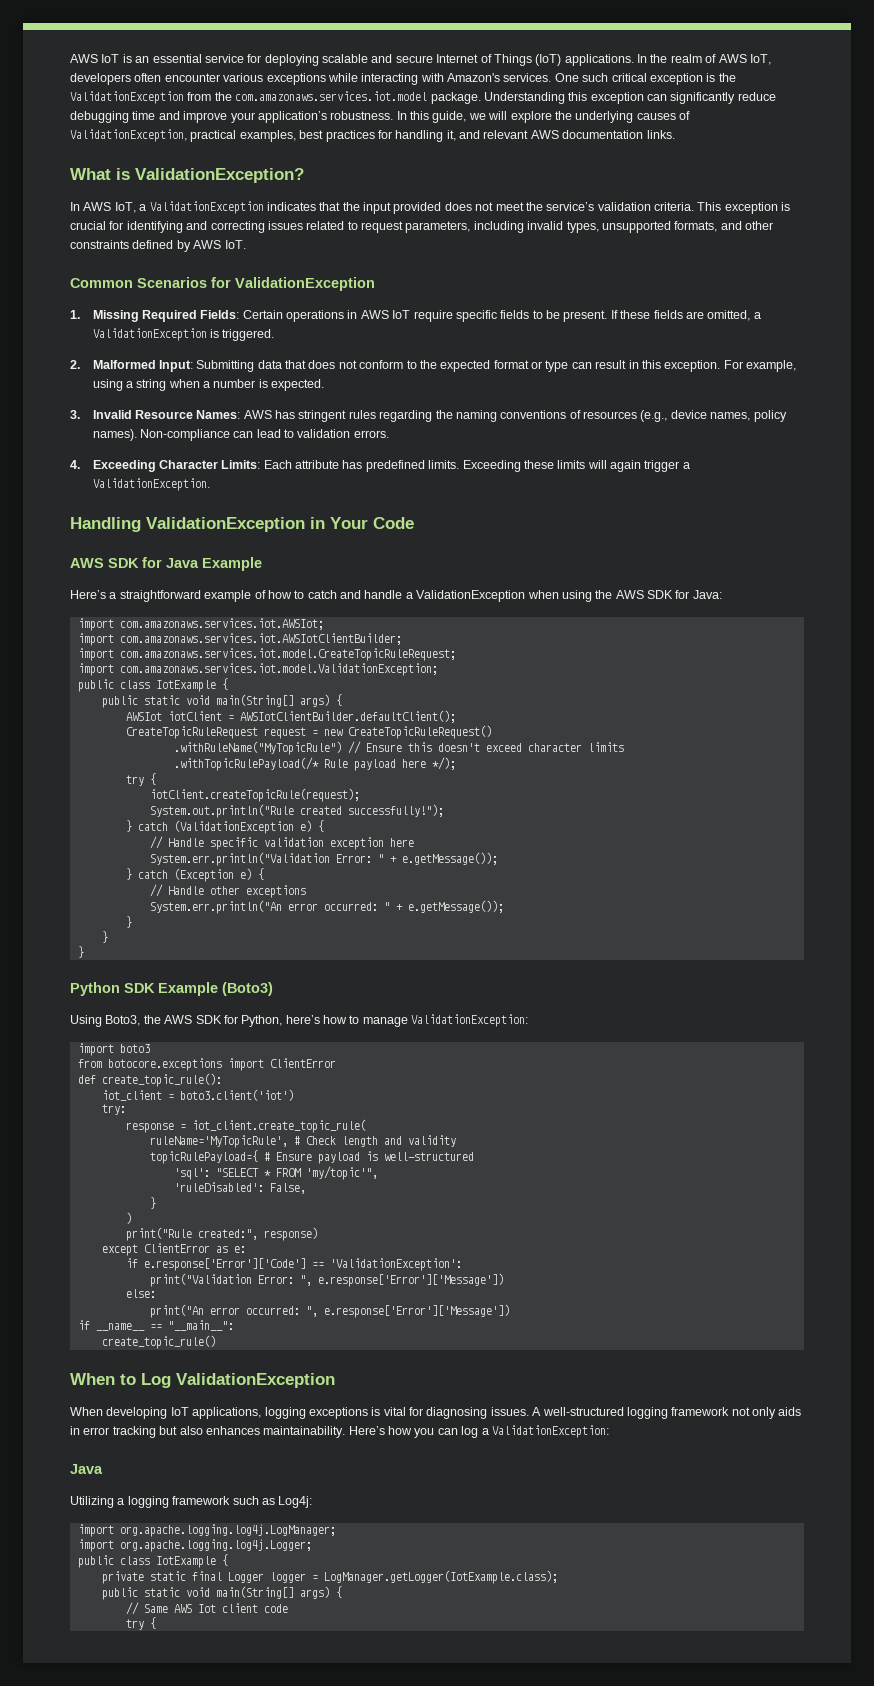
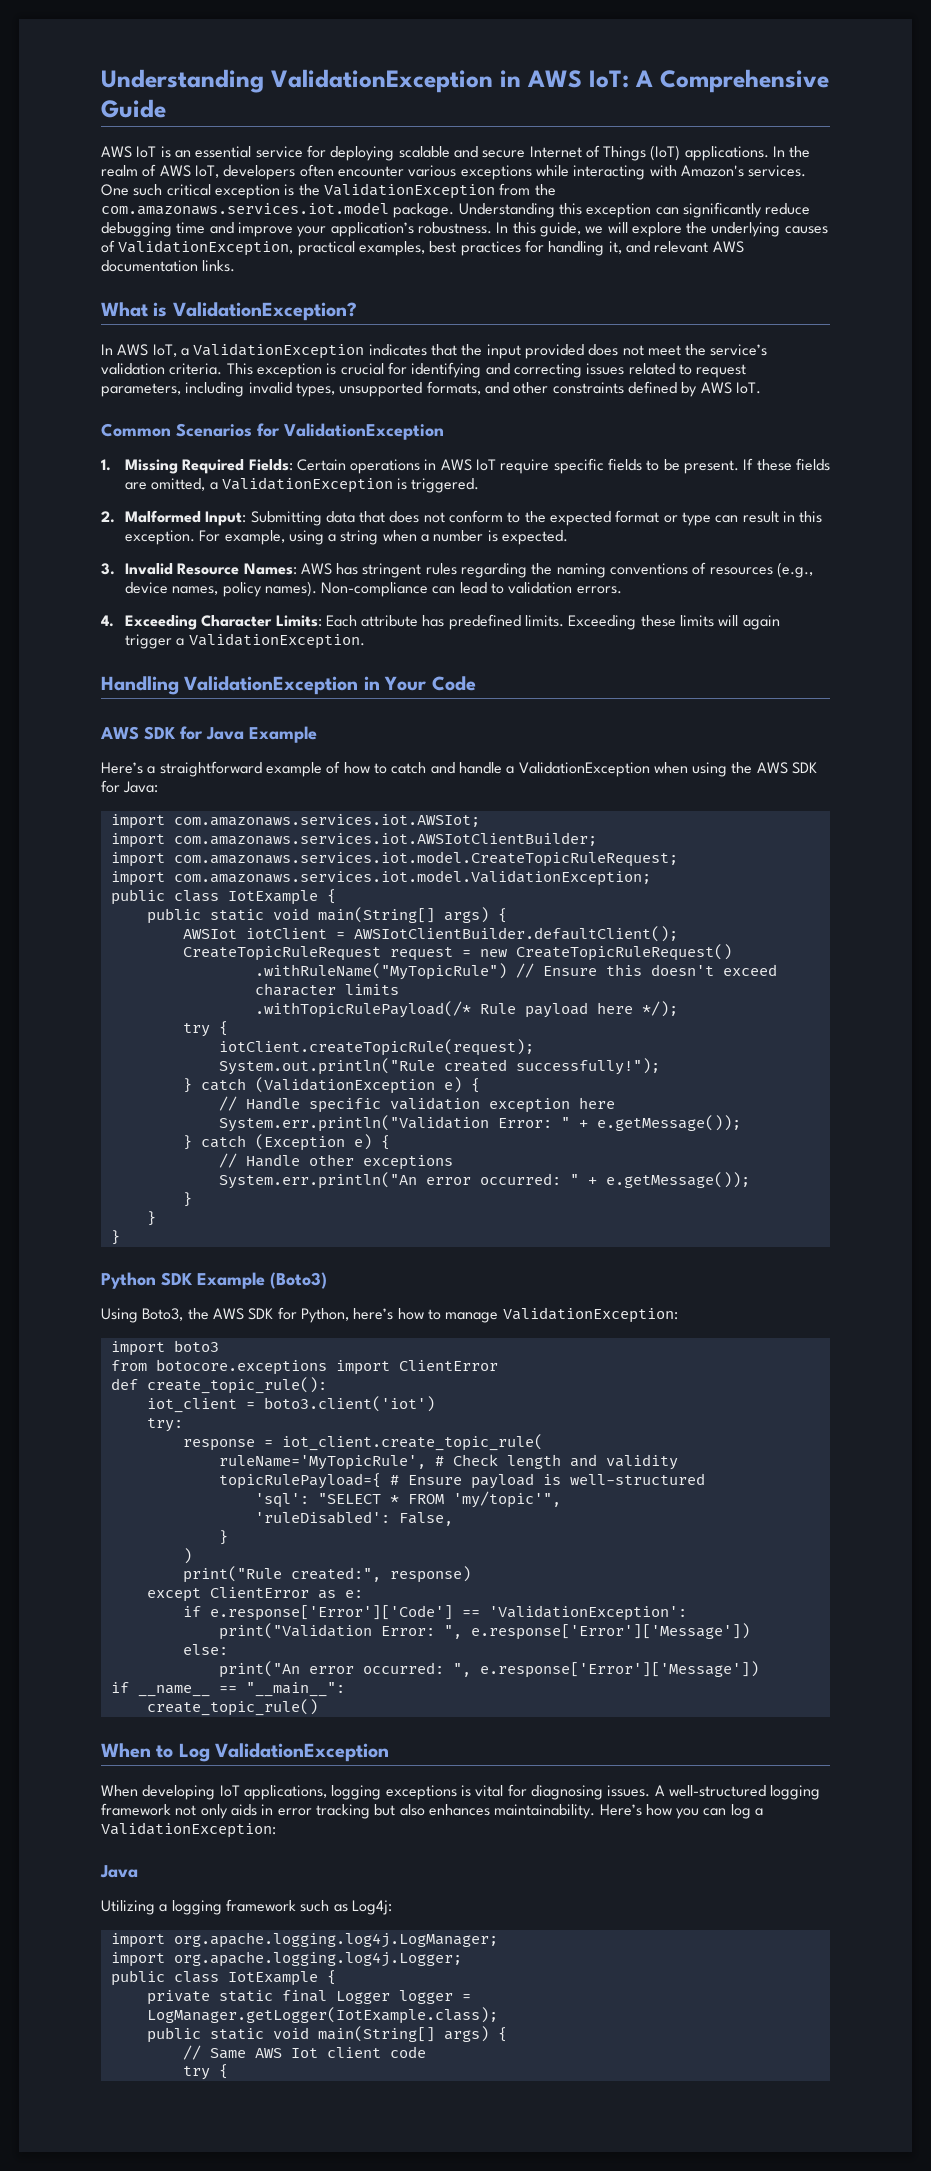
(70, 58) none -> [101,69,829,93] [101,99,166,118] Understanding ValidationException in AWS IoT: A Comprehensive Guide //

